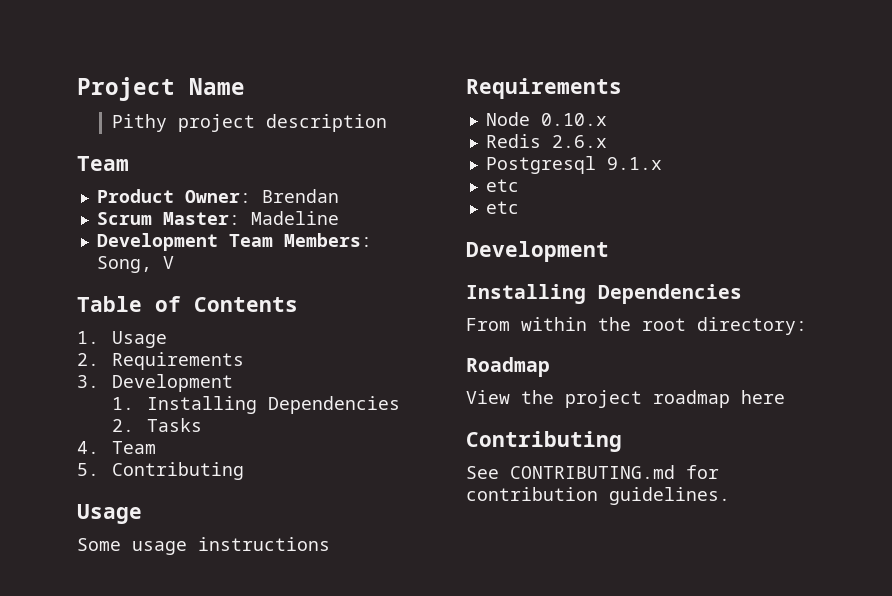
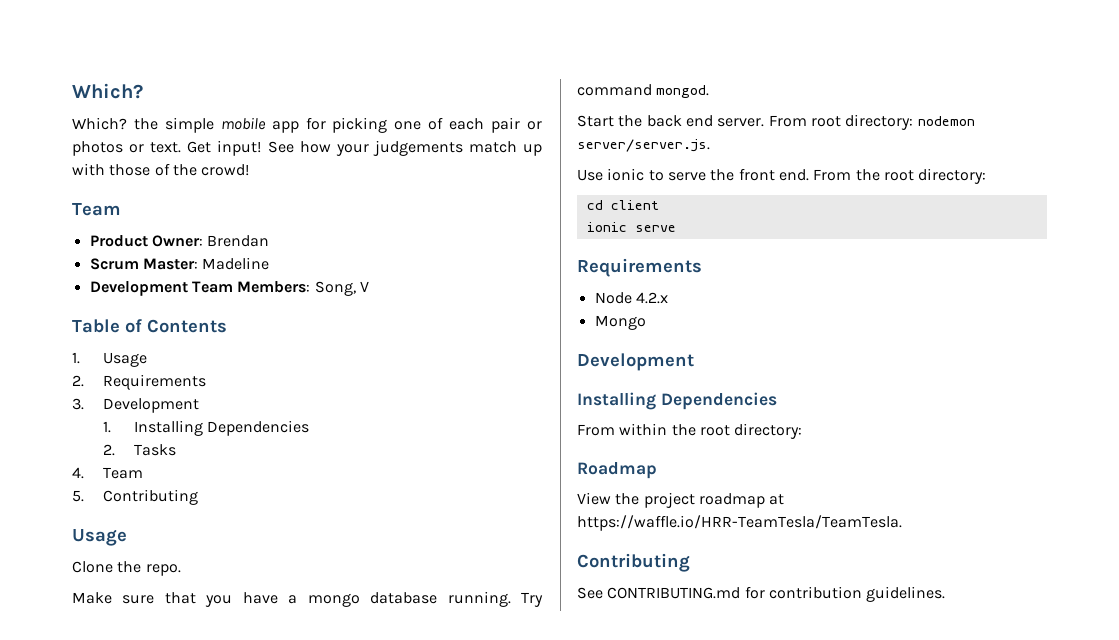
[77,77,245,101] [112,114,388,132] Project Name // Pithy project description -> [72,83,143,99] [72,117,543,133] [72,140,542,156] [72,163,250,176] Which? // Which? the simple mobile app for picking one of each pair or photos or text. Get input! See how your judgements match up with those of the crowd!
[77,537,330,555] [466,78,622,99] [485,112,607,126] [485,134,607,148] [485,156,662,174] [485,179,519,192] [485,201,519,214] Some usage instructions // Requirements // Node 0.10.x // Redis 2.6.x // Postgresql 9.1.x // etc // etc -> [72,561,181,576] [72,591,544,607] [577,84,710,98] [577,114,975,130] [577,139,710,152] [577,168,987,184] [586,200,659,210] [586,222,676,232] [577,258,702,277] [594,292,668,304] [594,315,646,330] Clone the repo. // Make sure that you have a mongo database running. Try command mongod. // Start the back end server. From root directory: nodemon server/server.js. // Use ionic to serve the front end. From the root directory: // cd client // ionic serve // Requirements // Node 4.2.x // Mongo
[741,390,785,404] here -> [769,494,785,505] [577,515,902,531] at https://waffle.io/HRR-TeamTesla/TeamTesla.

